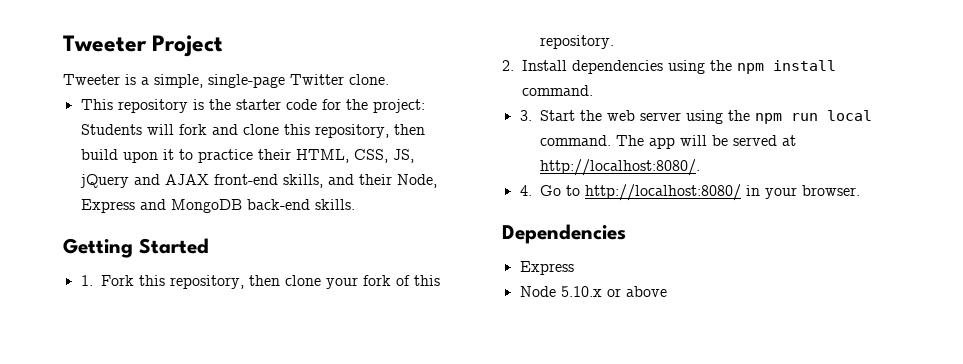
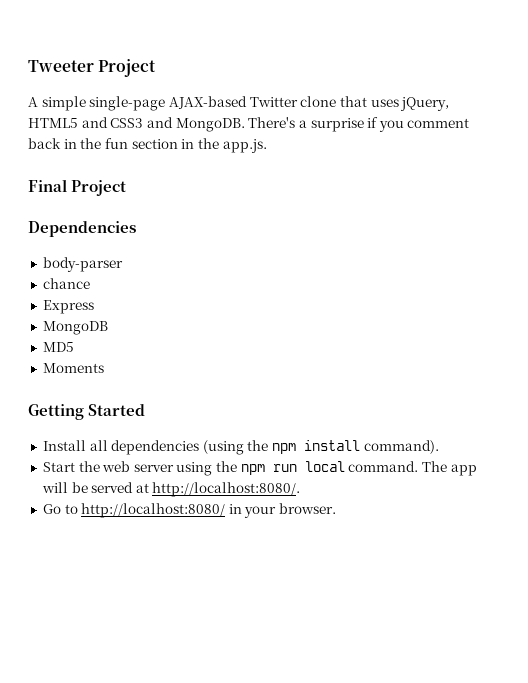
[63,74,389,88] [80,99,425,113] [80,124,425,138] [80,149,414,163] [79,174,437,188] [80,199,166,213] Tweeter is a simple, single-page Twitter clone. // This repository is the starter code for the project: Students will fork and clone this repository, then build upon it to practice their HTML, CSS, JS, jQuery and AJAX front-end skills, and their Node, Express and -> [28,96,450,111] [28,117,470,132] [28,138,267,153] [28,179,127,196] [28,221,136,237] [42,257,123,272] [42,278,90,289] [42,300,94,314] A simple single-page AJAX-based Twitter clone that uses jQuery, HTML5 and CSS3 and MongoDB. There's a surprise if you comment back in the fun section in the app.js. // Final Project // Dependencies // body-parser // chance // Express //
[246,199,355,210] back-end skills. -> [42,342,74,352] [42,363,104,373] // MD5 // Moments
[80,275,440,289] [539,35,614,49] [502,60,705,74] 1. Fork this repository, then clone your fork of this repository. // 2. Install dependencies using -> [42,440,244,455] Install all dependencies (using
[522,85,593,96] [519,110,532,121] command. // 3. -> [363,440,439,454] command). //
[519,185,532,196] 4. -> (301, 489) none
[502,224,626,244] [519,261,574,275] [519,286,667,297] // Dependencies // Express // Node 5.10.x or above -> (337, 508) none

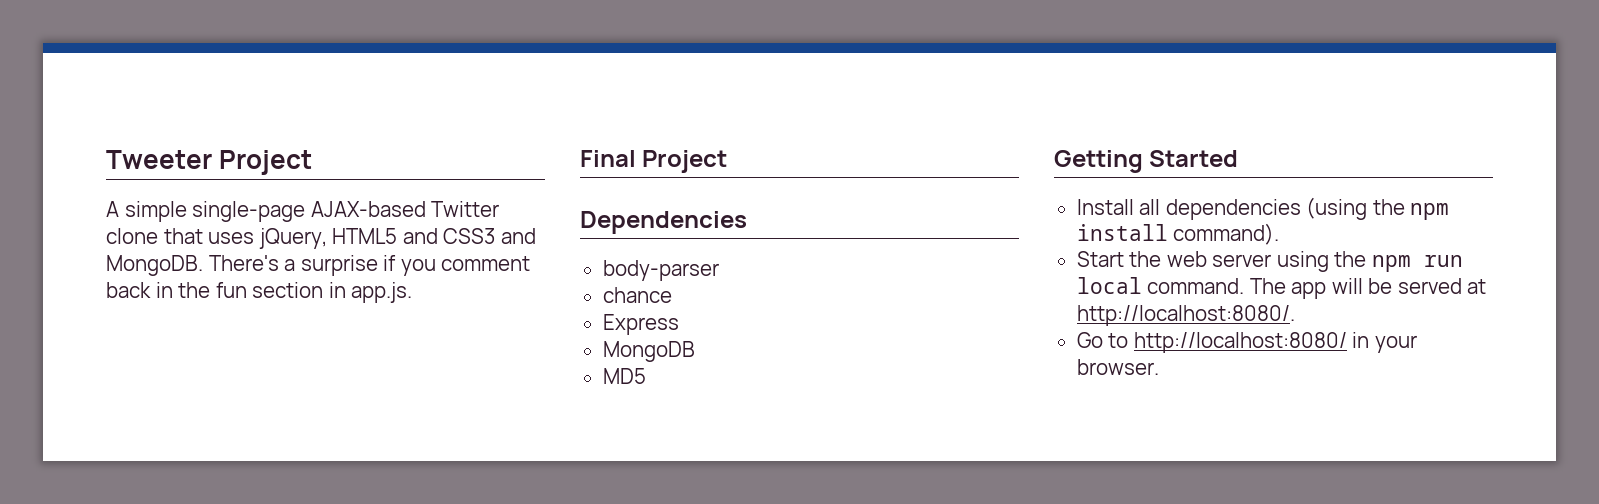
[197,138,219,149] the -> (346, 290) none
[42,363,104,373] // Moments -> (646, 376) none

